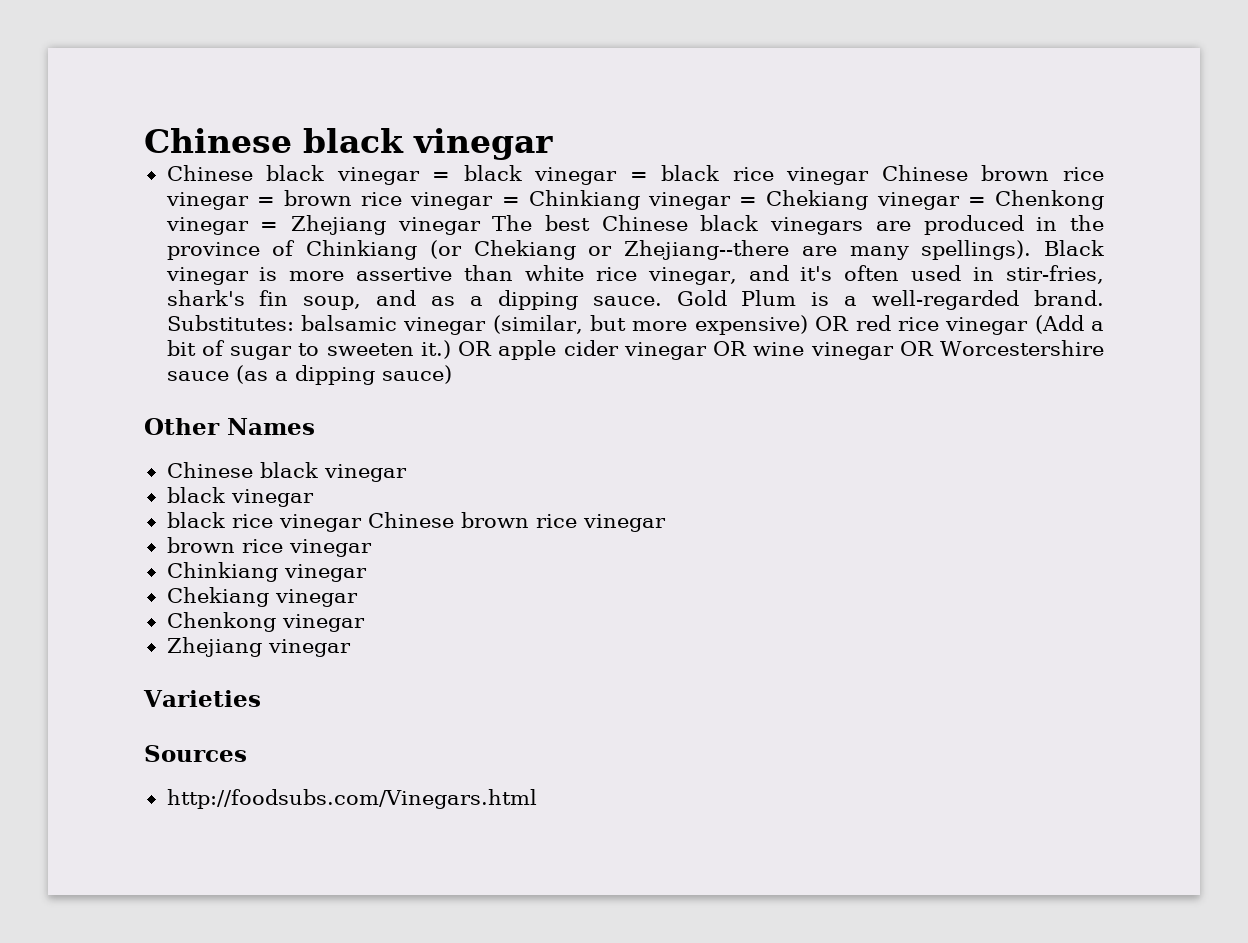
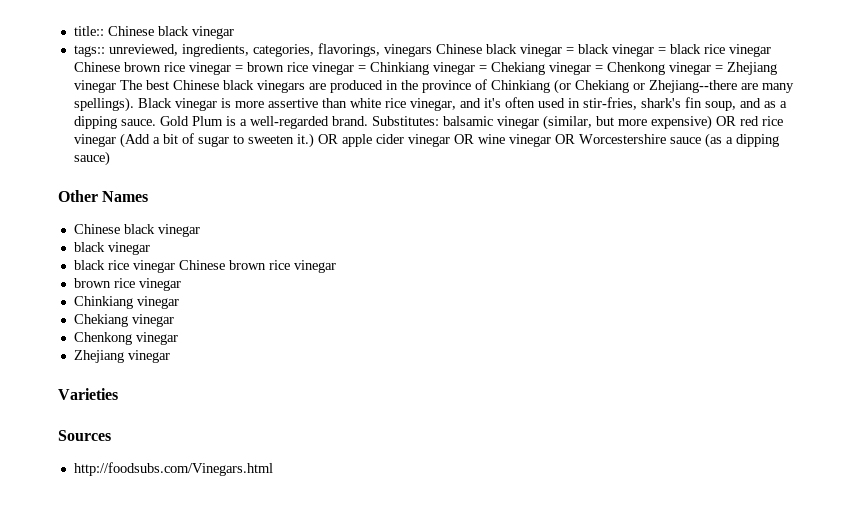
[144,128,553,160] Chinese black vinegar // -> [73,26,234,39] [73,43,432,57] title:: Chinese black vinegar // tags:: unreviewed, ingredients, categories, flavorings, vinegars

